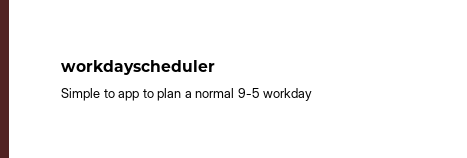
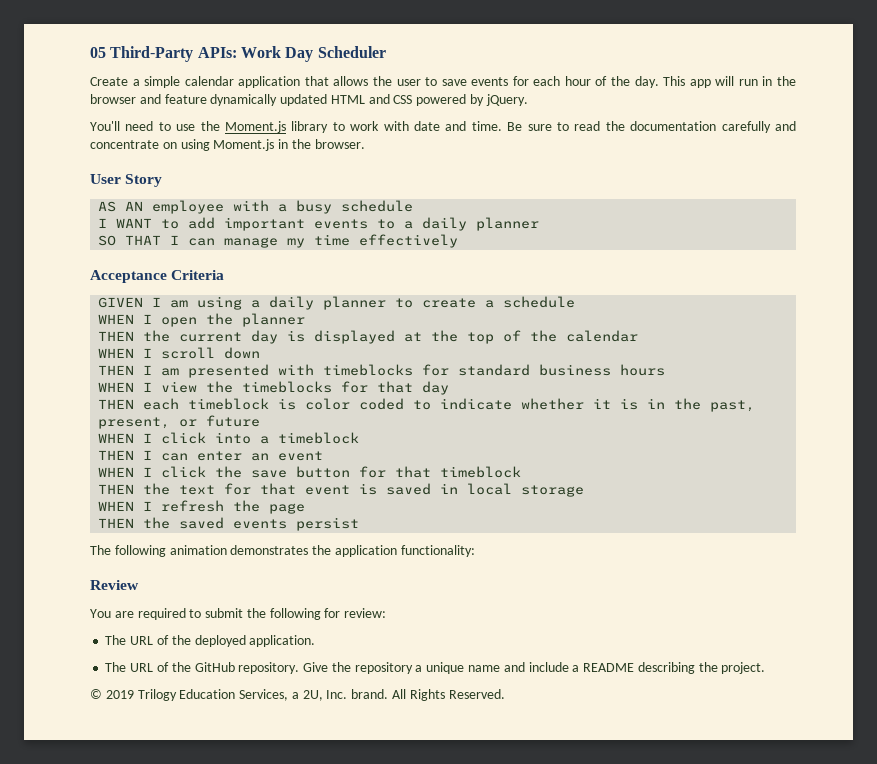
[61,60,215,75] [61,88,313,101] workdayscheduler // Simple to app to plan a normal 9-5 workday -> [90,46,386,62] [90,76,797,88] [90,94,528,106] [90,121,796,133] [90,139,365,151] [90,174,163,187] [98,200,414,214] [98,217,540,231] [98,234,459,248] [90,270,225,283] [98,296,576,310] [98,313,306,327] [98,330,639,344] [98,347,261,359] [98,364,666,378] [98,381,450,395] [98,398,756,412] [98,415,261,429] [98,432,360,444] [98,450,324,461] [98,466,522,478] [98,483,585,497] [98,500,306,514] [98,517,360,531] [90,545,475,557] [90,580,139,590] [90,608,387,620] [105,635,316,647] [105,662,766,674] [90,689,505,701] 05 Third-Party APIs: Work Day Scheduler // Create a simple calendar application that allows the user to save events for each hour of the day. This app will run in the browser and feature dynamically updated HTML and CSS powered by jQuery. // You'll need to use the Moment.js library to work with date and time. Be sure to read the documentation carefully and concentrate on using Moment.js in the browser. // User Story // AS AN employee with a busy schedule // I WANT to add important events to a daily planner // SO THAT I can manage my time effectively // Acceptance Criteria // GIVEN I am using a daily planner to create a schedule // WHEN I open the planner // THEN the current day is displayed at the top of the calendar // WHEN I scroll down // THEN I am presented with timeblocks for standard business hours // WHEN I view the timeblocks for that day // THEN each timeblock is color coded to indicate whether it is in the past, present, or future // WHEN I click into a timeblock // THEN I can enter an event // WHEN I click the save button for that timeblock // THEN the text for that event is saved in local storage // WHEN I refresh the page // THEN the saved events persist // The following animation demonstrates the application functionality: // Review // You are required to submit the following for review: // The URL of the deployed application. // The URL of the GitHub repository. Give the repository a unique name and include a README describing the project. // © 2019 Trilogy Education Services, a 2U, Inc. brand. All Rights Reserved.

